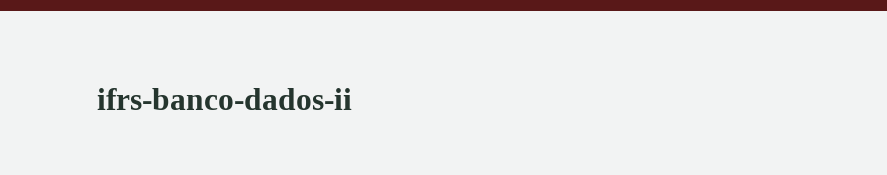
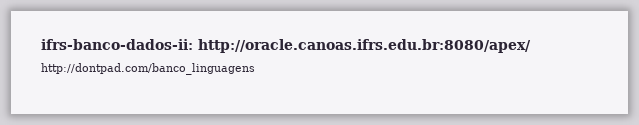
[97,88,352,110] ifrs-banco-dados-ii -> [41,39,531,53] [41,63,255,75] ifrs-banco-dados-ii: http://oracle.canoas.ifrs.edu.br:8080/apex/ // http://dontpad.com/banco_linguagens

